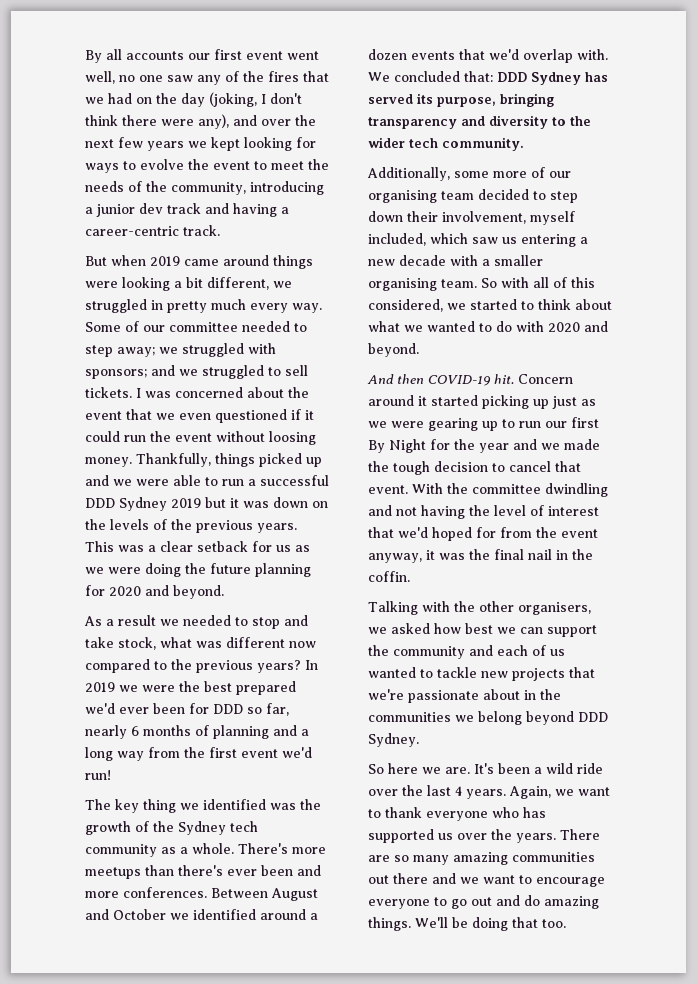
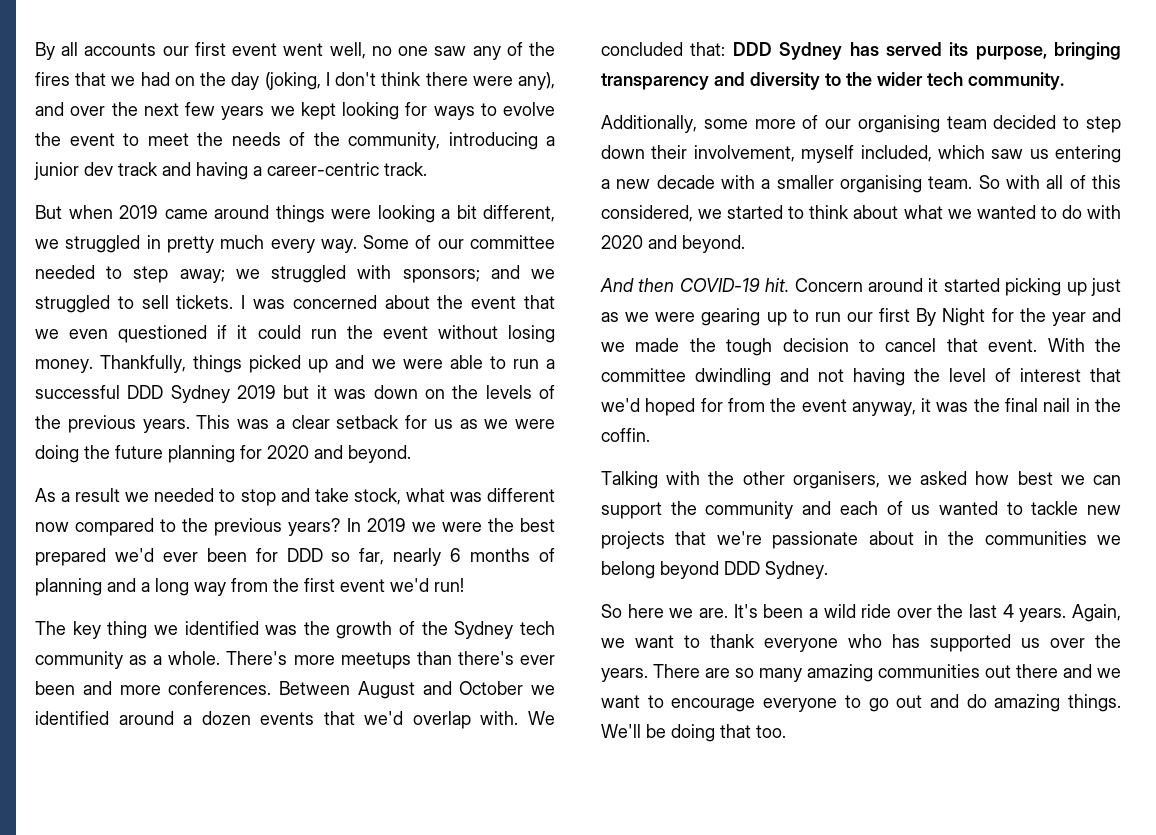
[269,431,316,445] loosing -> [508,325,556,343] losing

